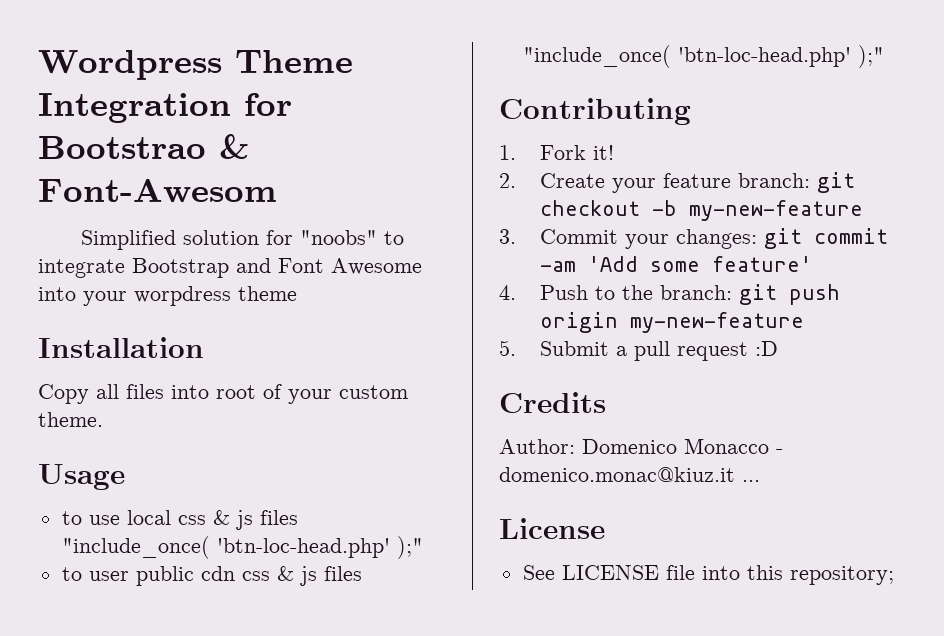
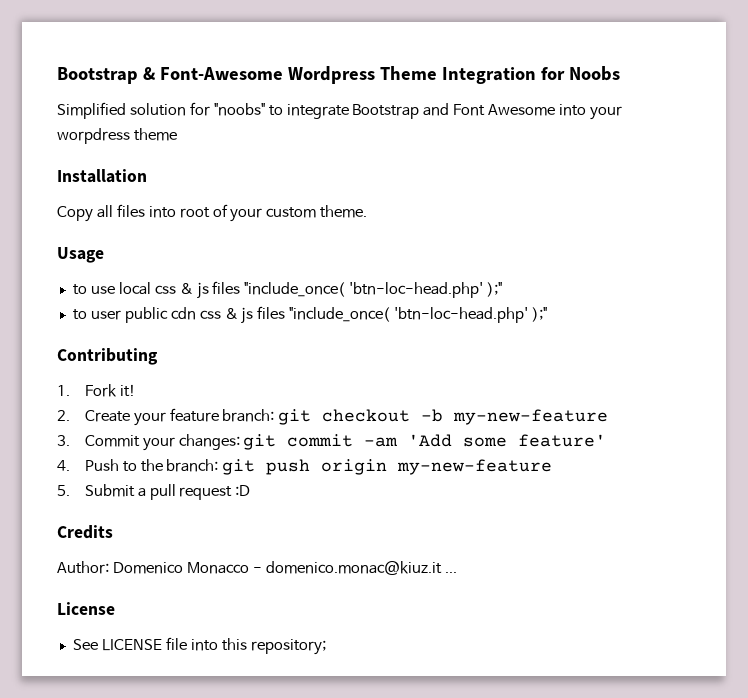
(38, 65) none -> [57,67,283,84] Bootstrap & Font-Awesome
[38,134,249,159] [38,179,277,203] Bootstrao & Font-Awesom -> [568,66,620,81] Noobs

